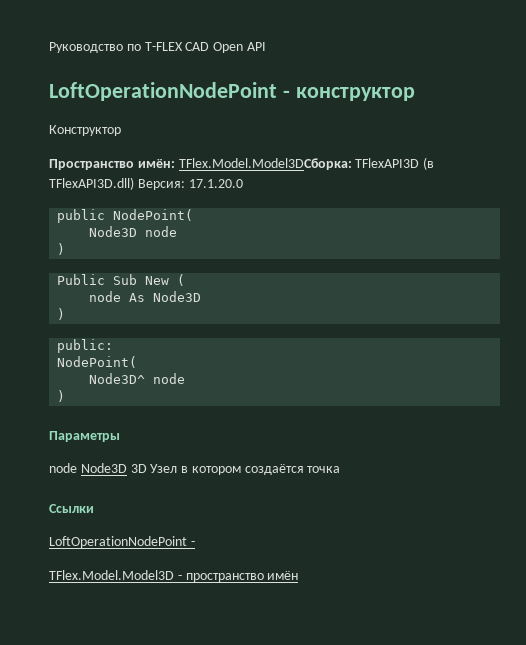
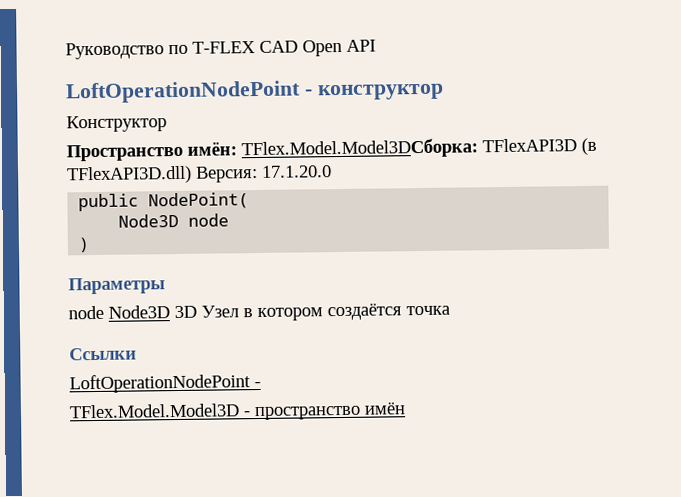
[57,274,186,286] [89,291,202,302] [57,308,66,320] [57,339,114,353] [57,356,138,368] [89,373,186,384] [57,390,66,402] // Public Sub New ( // node As Node3D // ) // public: // NodePoint( // Node3D^ node // ) -> (91, 245) none

